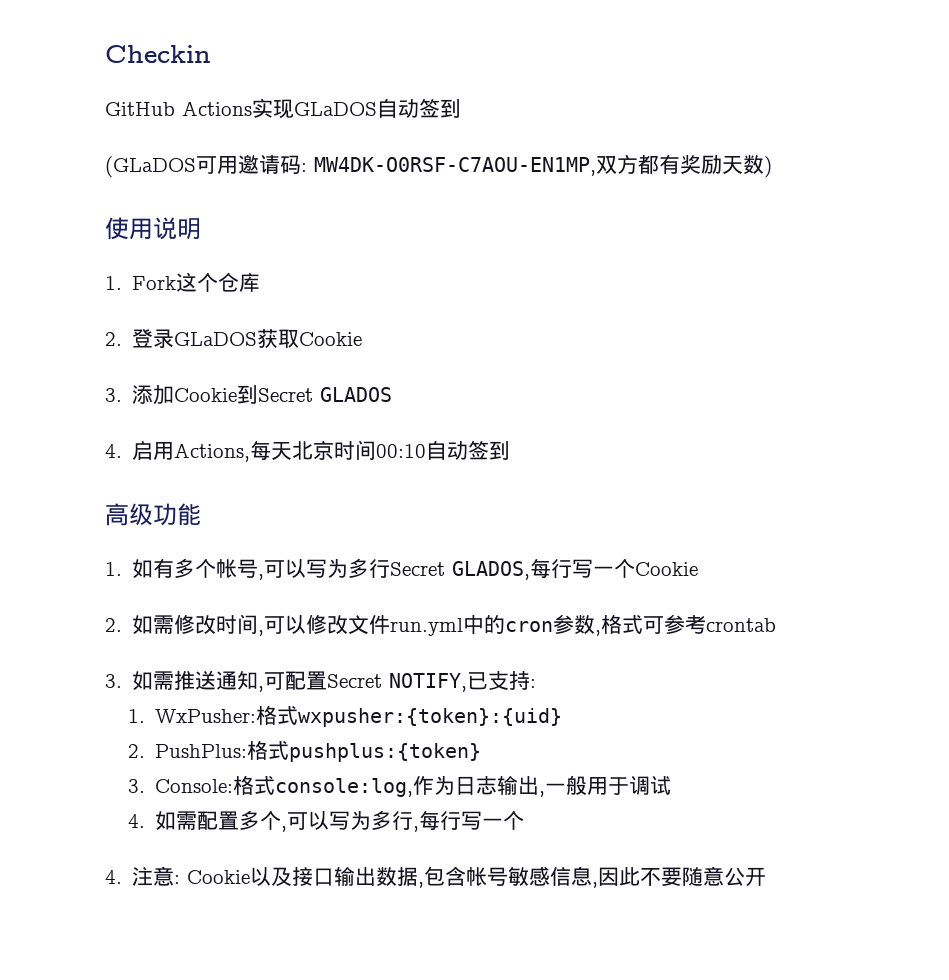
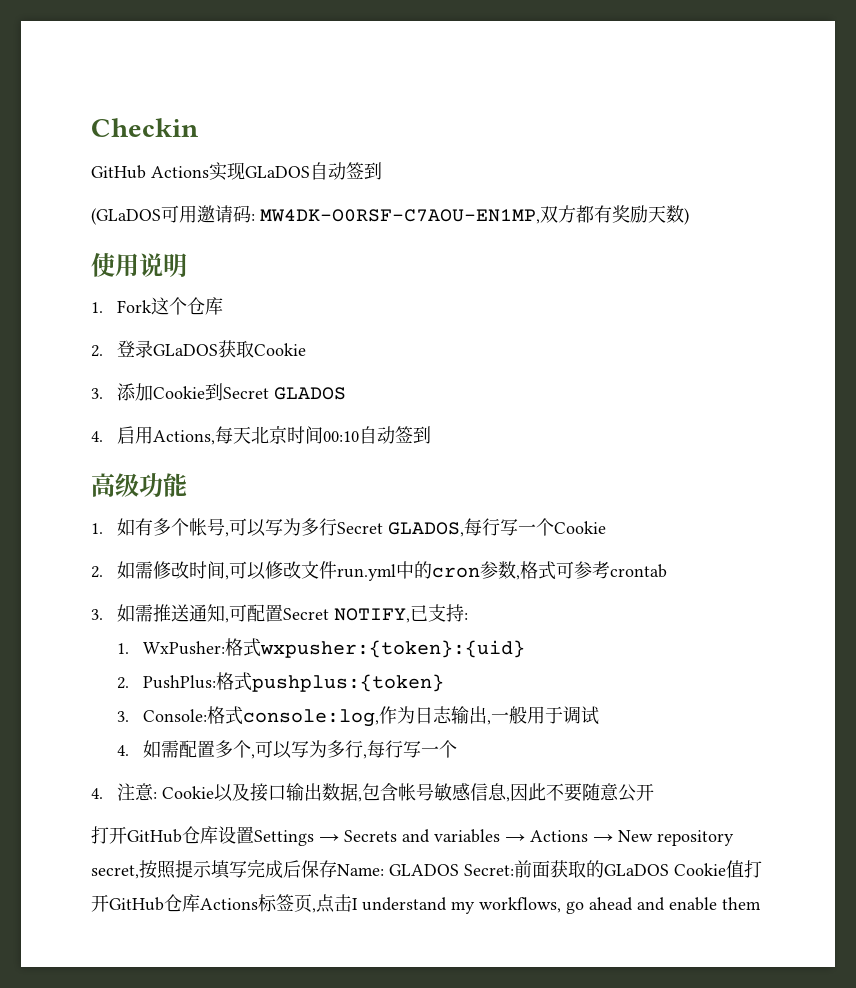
(767, 877) none -> [91,826,734,846] [91,859,762,879] [91,894,761,914] // 打开GitHub仓库设置Settings → Secrets and variables → Actions → New repository secret,按照提示填写完成后保存Name: GLADOS Secret:前面获取的GLaDOS Cookie值打开GitHub仓库Actions标签页,点击I understand my workflows, go ahead and enable them

